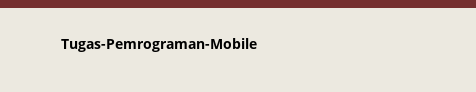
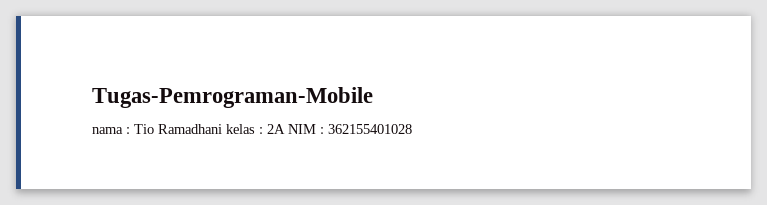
(257, 45) none -> [92,124,412,134] // nama : Tio Ramadhani kelas : 2A NIM : 362155401028

